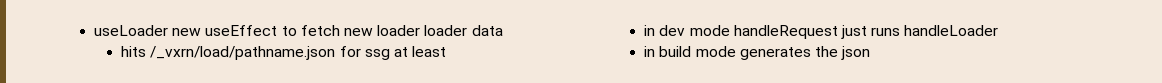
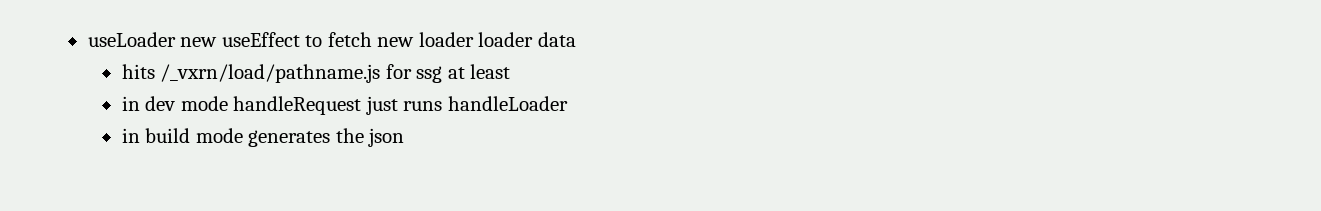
[150,46,336,60] /_vxrn/load/pathname.json -> [160,64,381,83] /_vxrn/load/pathname.js

